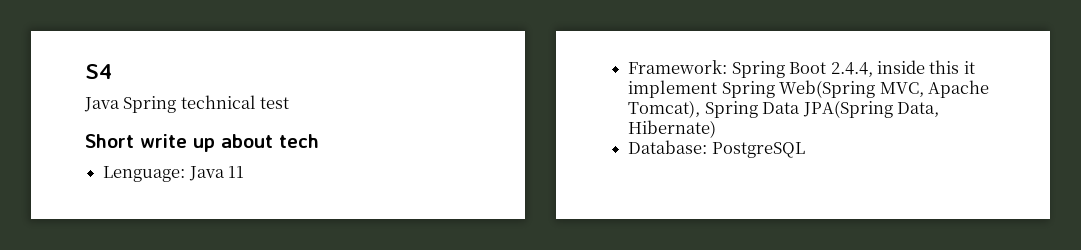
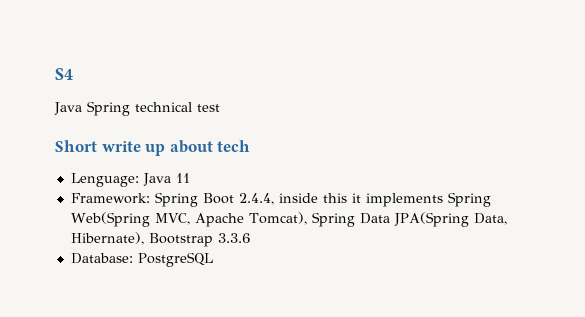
[628,80,718,98] implement -> [365,193,443,207] implements
[628,120,717,138] Hibernate) -> [70,232,250,247] Hibernate), Bootstrap 3.3.6

